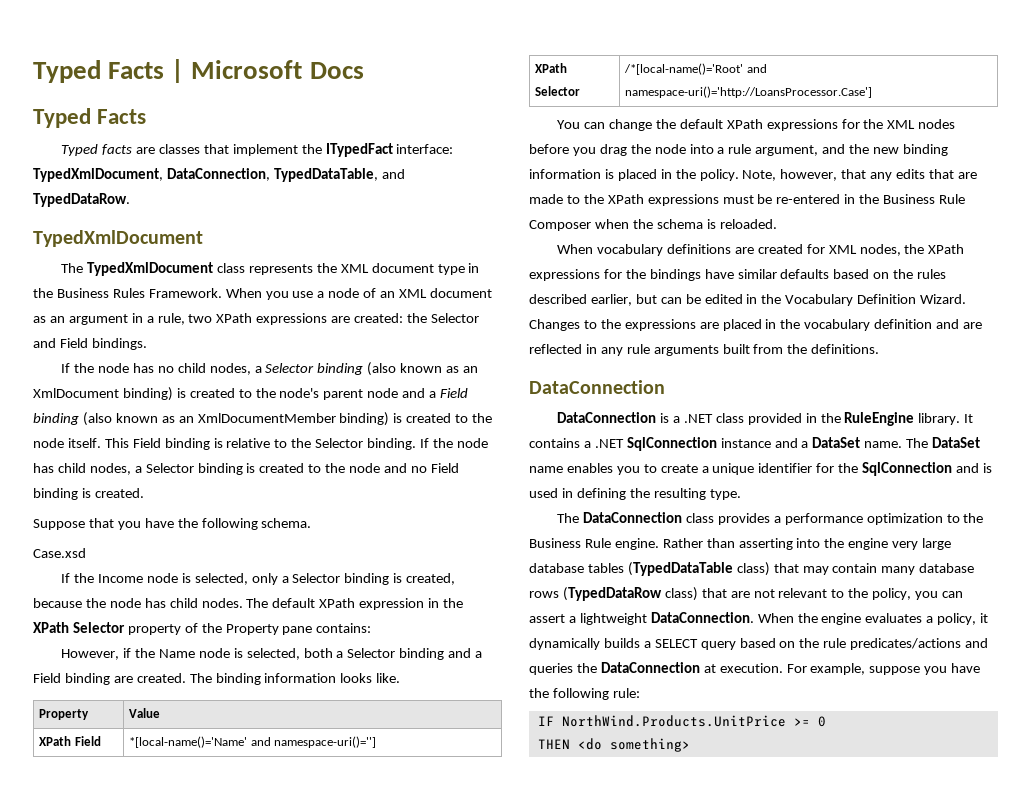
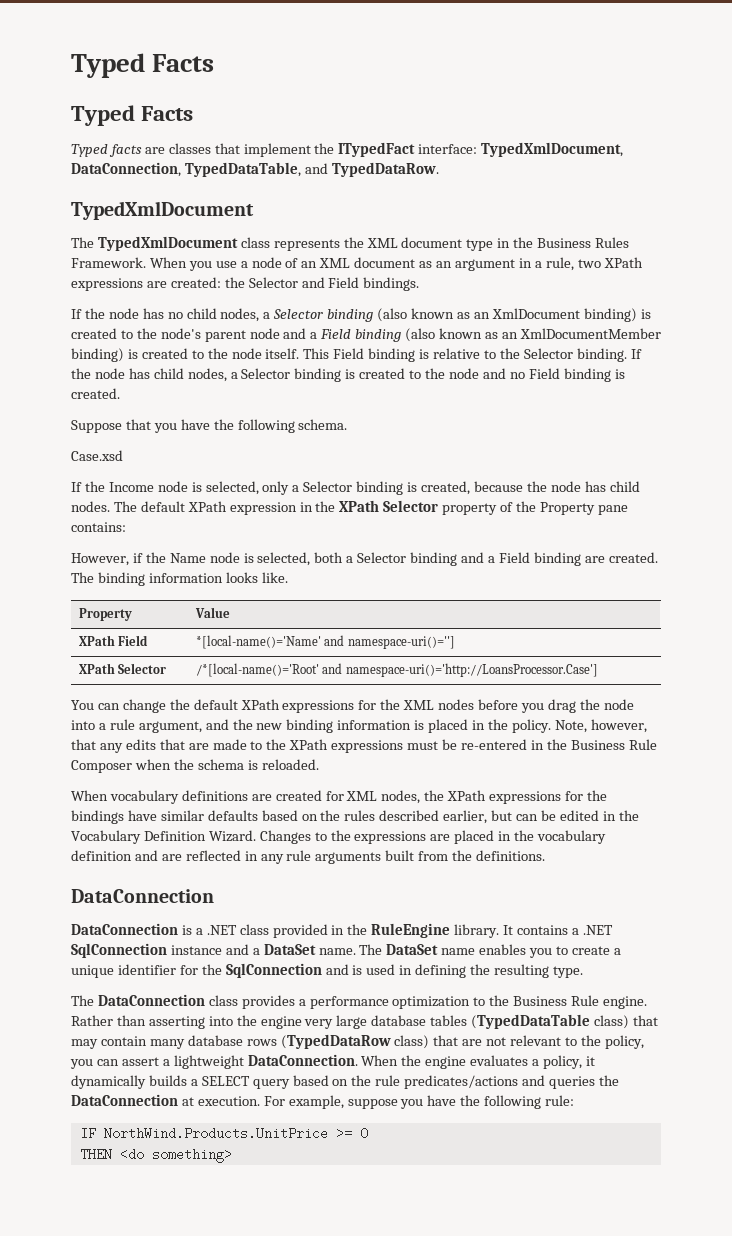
[33,59,364,83] Typed Facts | Microsoft Docs -> [71,53,215,78] Typed Facts

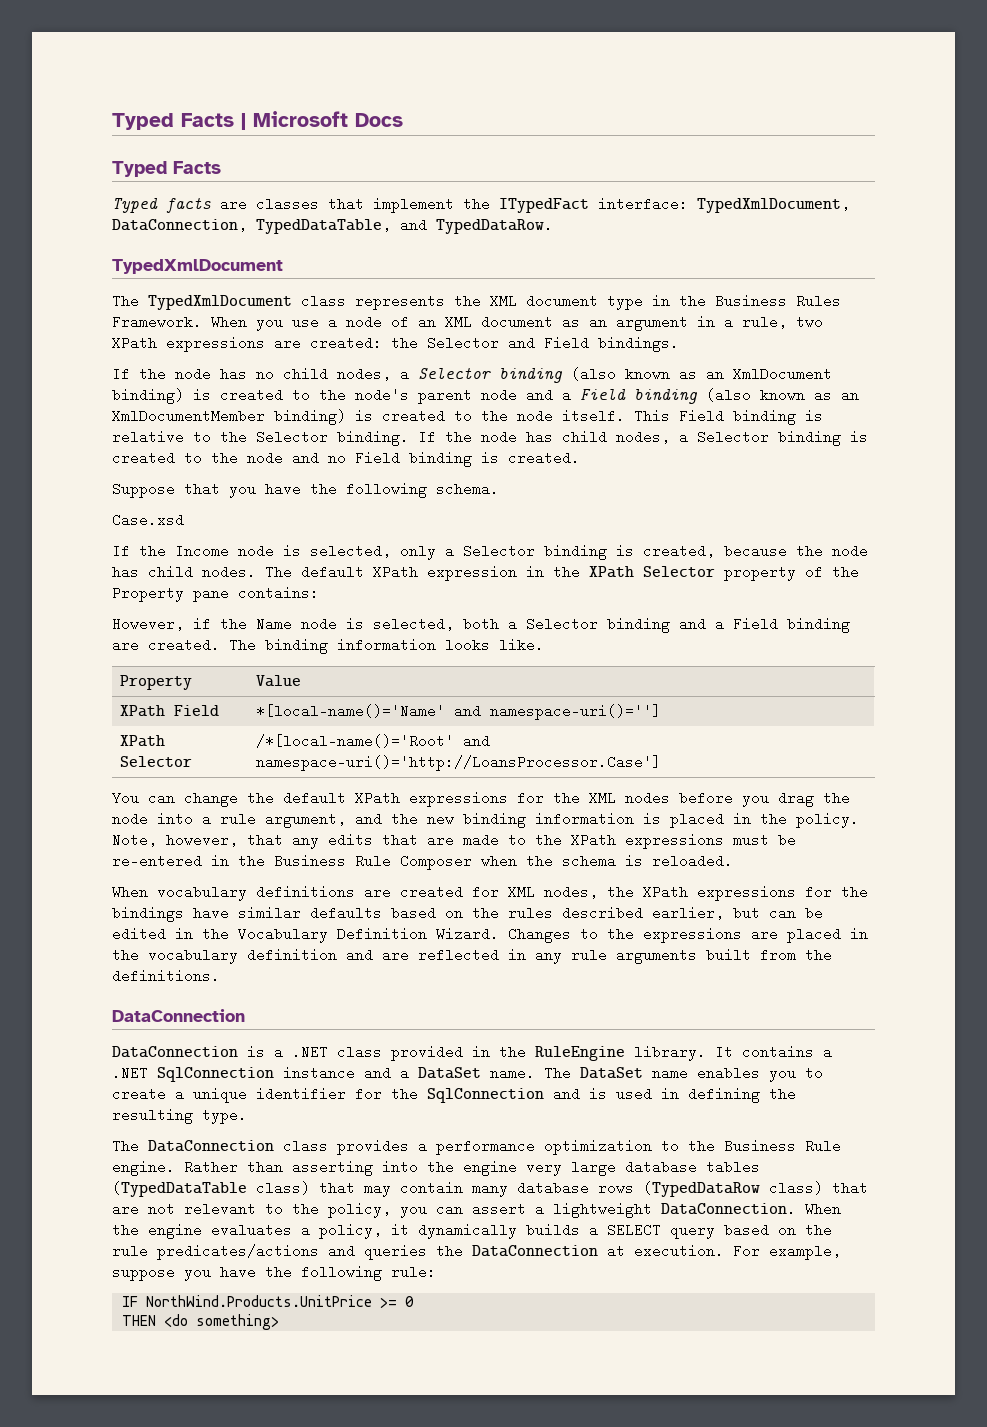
[71,53,215,78] Typed Facts -> [112,111,403,130] Typed Facts | Microsoft Docs

